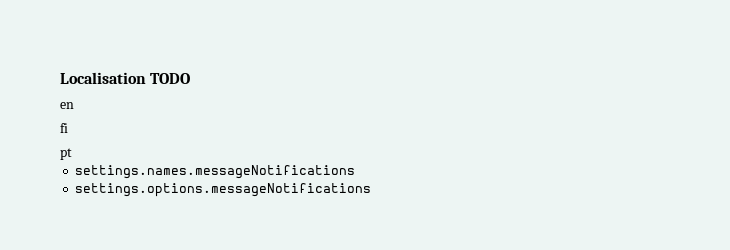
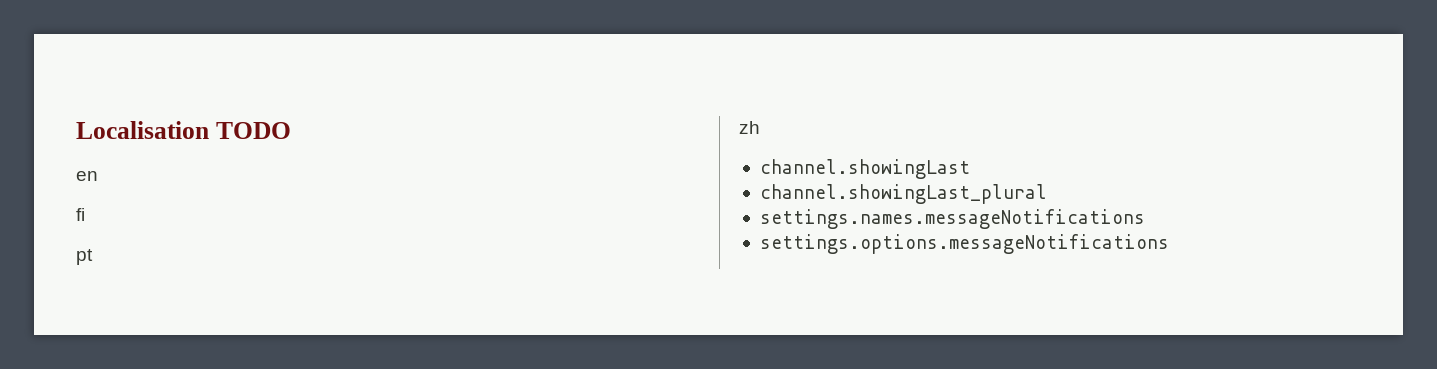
(72, 154) none -> [739,121,760,134] [759,159,970,179] [759,184,1047,204] // zh // channel.showingLast // channel.showingLast_plural

